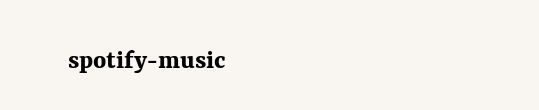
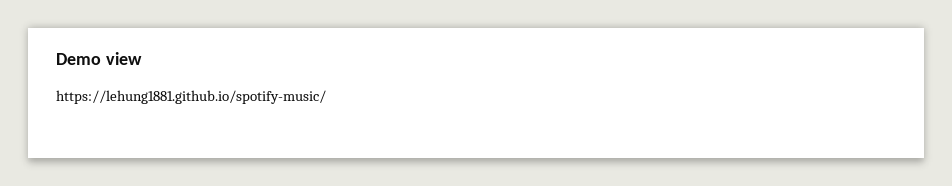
[68,50,226,73] spotify-music -> [56,52,142,65] [56,90,326,104] Demo view // https://lehung1881.github.io/spotify-music/

